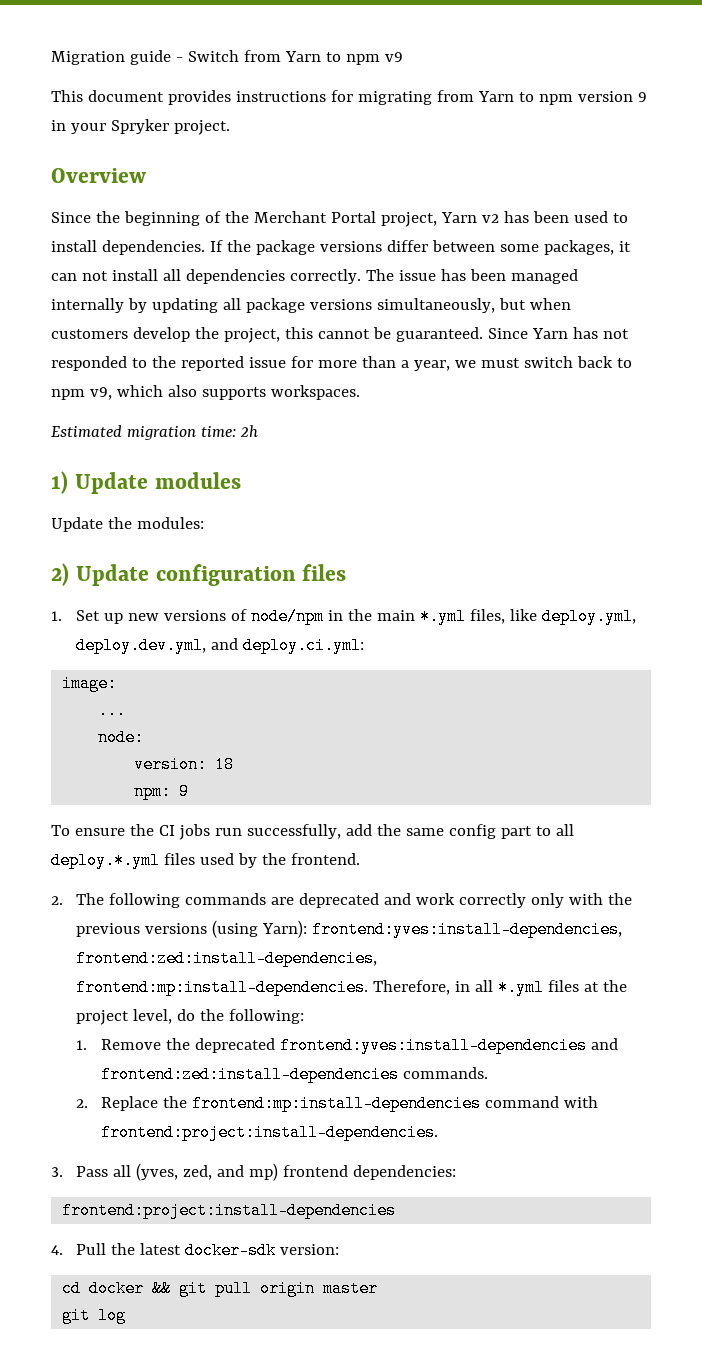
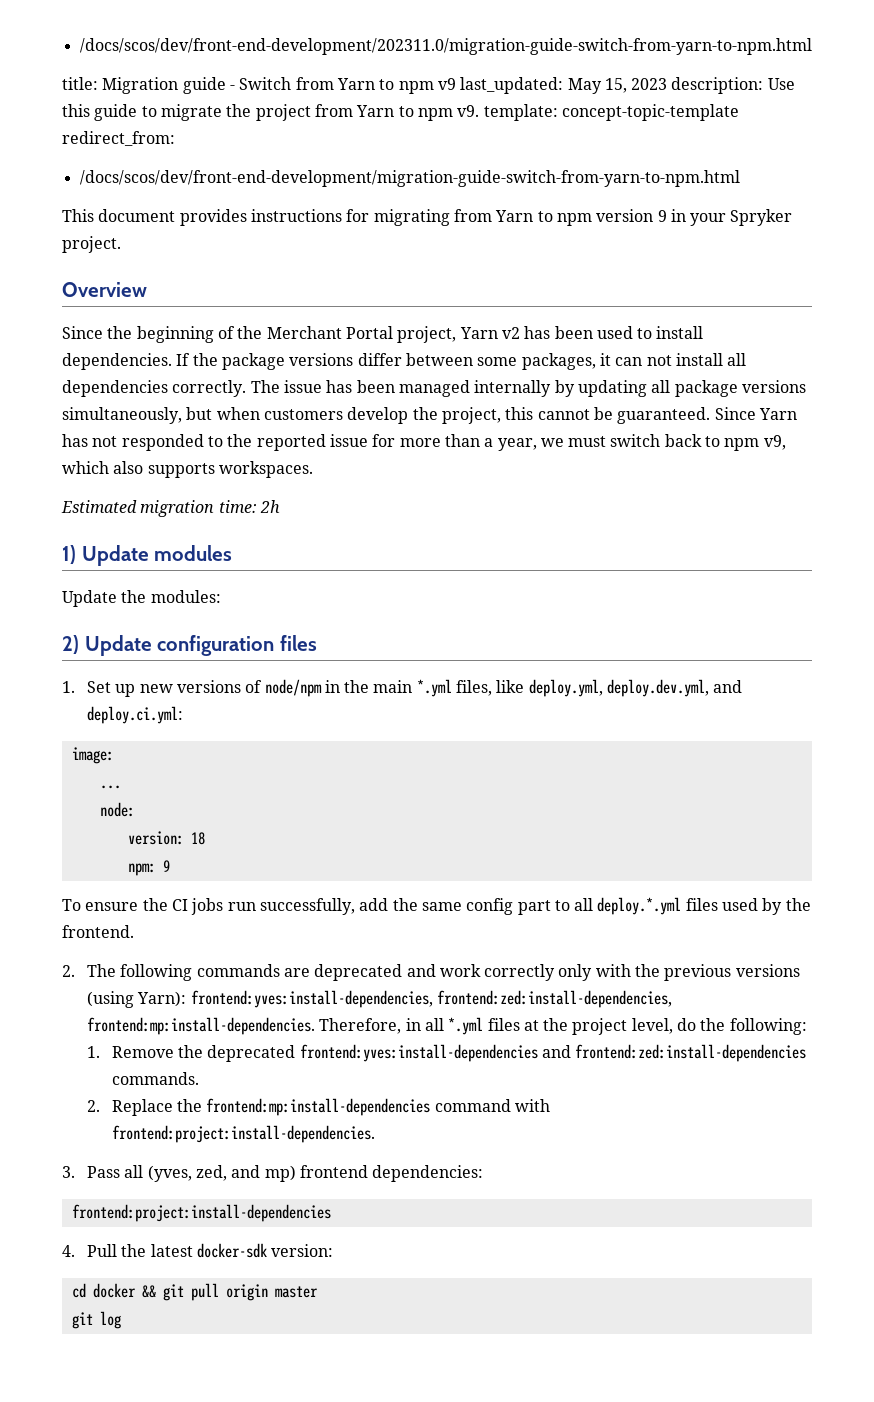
(51, 58) none -> [79,38,812,55] [62,77,98,90] /docs/scos/dev/front-end-development/202311.0/migration-guide-switch-from-yarn-to-npm.html // title:
(403, 57) none -> [460,77,795,94] [62,104,739,121] [62,131,175,146] [79,170,740,187] last_updated: May 15, 2023 description: Use this guide to migrate the project from Yarn to npm v9. template: concept-topic-template redirect_from: // /docs/scos/dev/front-end-development/migration-guide-switch-from-yarn-to-npm.html

